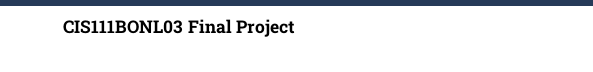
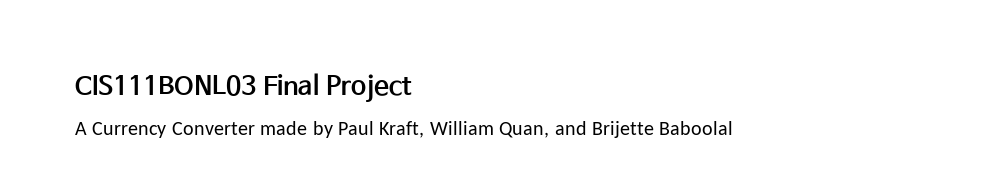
(296, 28) none -> [75,121,734,138] // A Currency Converter made by Paul Kraft, William Quan, and Brijette Baboolal

